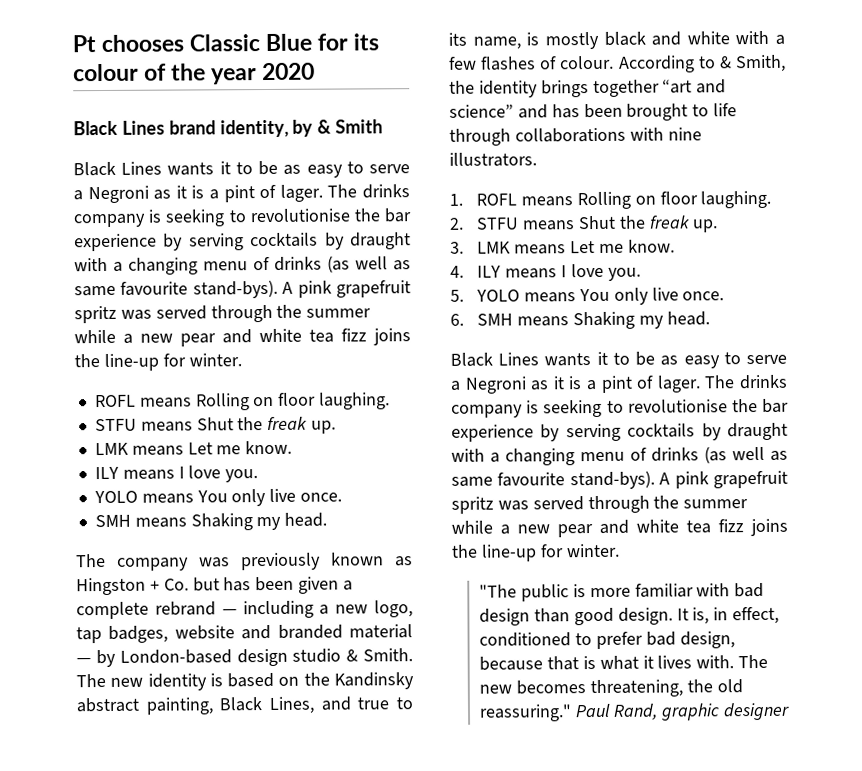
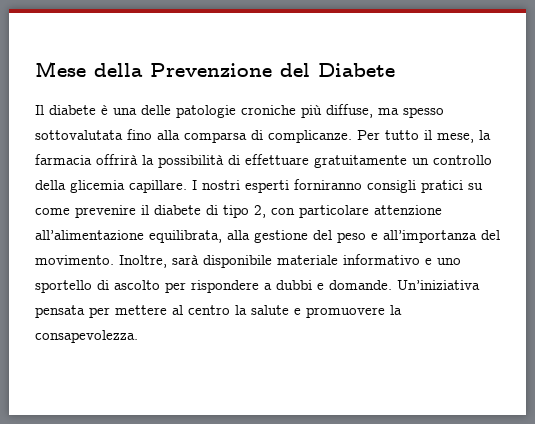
[72,33,380,53] [73,62,316,85] [73,119,384,138] [73,160,411,178] [73,184,410,204] [73,208,413,228] [74,232,411,252] [74,255,411,275] [74,279,411,299] [74,304,372,324] [74,328,411,347] [74,353,242,371] [94,392,391,411] [94,416,337,434] [94,440,293,456] [94,465,259,483] [93,488,343,507] [94,512,328,531] [76,552,413,571] [76,576,354,596] [76,600,413,620] [76,624,413,644] [76,648,413,668] [76,672,414,691] [76,696,414,715] [448,30,785,50] [448,54,786,73] [449,79,727,98] [449,103,738,121] [449,127,702,146] [449,152,537,167] [449,190,772,210] [449,215,719,233] [450,239,675,255] [450,263,641,281] [450,287,725,305] [450,311,710,330] [450,351,787,369] [450,374,788,394] [451,398,790,418] [451,422,788,442] [451,446,788,466] [451,470,788,490] [451,495,749,514] [451,518,788,538] [451,543,620,562] [479,582,765,602] [479,606,780,626] [479,631,735,649] [479,654,769,671] [479,679,743,698] [479,702,790,722] Pt chooses Classic Blue for its colour of the year 2020 // Black Lines brand identity, by & Smith // Black Lines wants it to be as easy to serve a Negroni as it is a pint of lager. The drinks company is seeking to revolutionise the bar experience by serving cocktails by draught with a changing menu of drinks (as well as same favourite stand-bys). A pink grapefruit spritz was served through the summer while a new pear and white tea fizz joins the line-up for winter. // ROFL means Rolling on floor laughing. // STFU means Shut the freak up. // LMK means Let me know. // ILY means I love you. // YOLO means You only live once. // SMH means Shaking my head. // The company was previously known as Hingston + Co. but has been given a complete rebrand — including a new logo, tap badges, website and branded material — by London-based design studio & Smith. The new identity is based on the Kandinsky abstract painting, Black Lines, and true to its name, is mostly black and white with a few flashes of colour. According to & Smith, the identity brings together “art and science” and has been brought to life through collaborations with nine illustrators. // 1. ROFL means Rolling on floor laughing. // 2. STFU means Shut the freak up. // 3. LMK means Let me know. // 4. ILY means I love you. // 5. YOLO means You only live once. // 6. SMH means Shaking my head. // Black Lines wants it to be as easy to serve a Negroni as it is a pint of lager. The drinks company is seeking to revolutionise the bar experience by serving cocktails by draught with a changing menu of drinks (as well as same favourite stand-bys). A pink grapefruit spritz was served through the summer while a new pear and white tea fizz joins the line-up for winter. // "The public is more familiar with bad design than good design. It is, in effect, conditioned to prefer bad design, because that is what it lives with. The new becomes threatening, the old reassuring." Paul Rand, graphic designer -> [35,61,395,77] [35,104,444,118] [35,129,491,143] [35,154,492,168] [35,179,483,193] [35,205,442,218] [35,230,500,243] [35,254,461,268] [35,280,480,293] [35,305,402,318] [35,330,138,343] Mese della Prevenzione del Diabete // Il diabete è una delle patologie croniche più diffuse, ma spesso sottovalutata fino alla comparsa di complicanze. Per tutto il mese, la farmacia offrirà la possibilità di effettuare gratuitamente un controllo della glicemia capillare. I nostri esperti forniranno consigli pratici su come prevenire il diabete di tipo 2, con particolare attenzione all’alimentazione equilibrata, alla gestione del peso e all’importanza del movimento. Inoltre, sarà disponibile materiale informativo e uno sportello di ascolto per rispondere a dubbi e domande. Un’iniziativa pensata per mettere al centro la salute e promuovere la consapevolezza.

